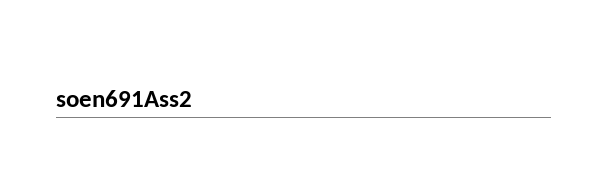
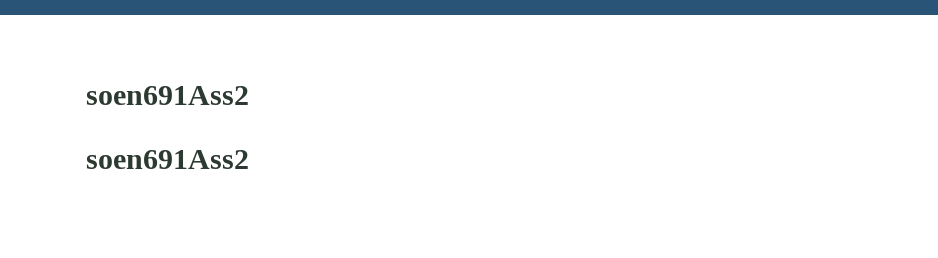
[56,90,192,107] soen691Ass2 -> [86,86,249,105] [86,150,249,169] soen691Ass2 // soen691Ass2

